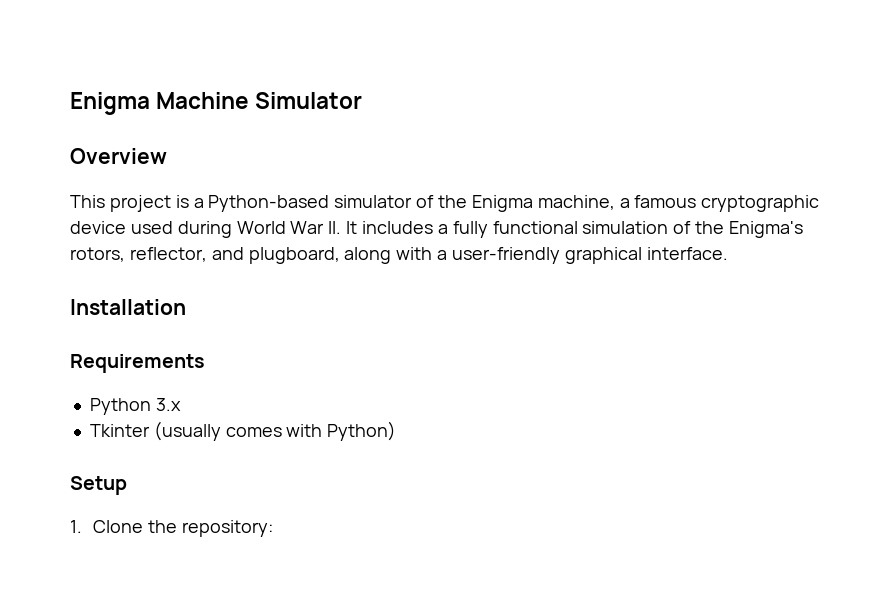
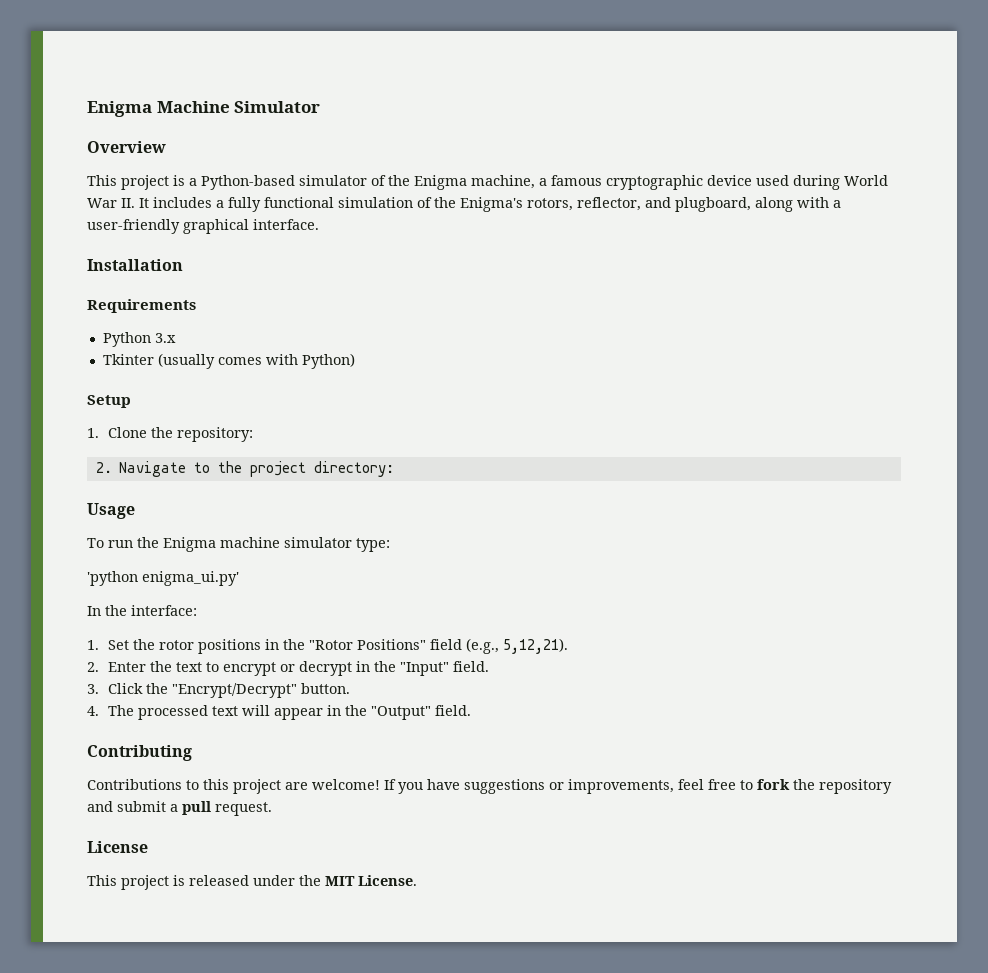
(274, 528) none -> [95,461,394,477] [87,503,135,519] [87,537,390,552] [87,571,239,586] [87,605,197,616] [87,638,568,654] [87,661,489,676] [87,683,350,698] [87,705,471,720] [87,745,192,761] [87,779,892,794] [87,801,272,816] [87,841,148,853] [87,875,417,890] // 2. Navigate to the project directory: // Usage // To run the Enigma machine simulator type: // 'python enigma_ui.py' // In the interface: // 1. Set the rotor positions in the "Rotor Positions" field (e.g., 5,12,21). // 2. Enter the text to encrypt or decrypt in the "Input" field. // 3. Click the "Encrypt/Decrypt" button. // 4. The processed text will appear in the "Output" field. // Contributing // Contributions to this project are welcome! If you have suggestions or improvements, feel free to fork the repository and submit a pull request. // License // This project is released under the MIT License.

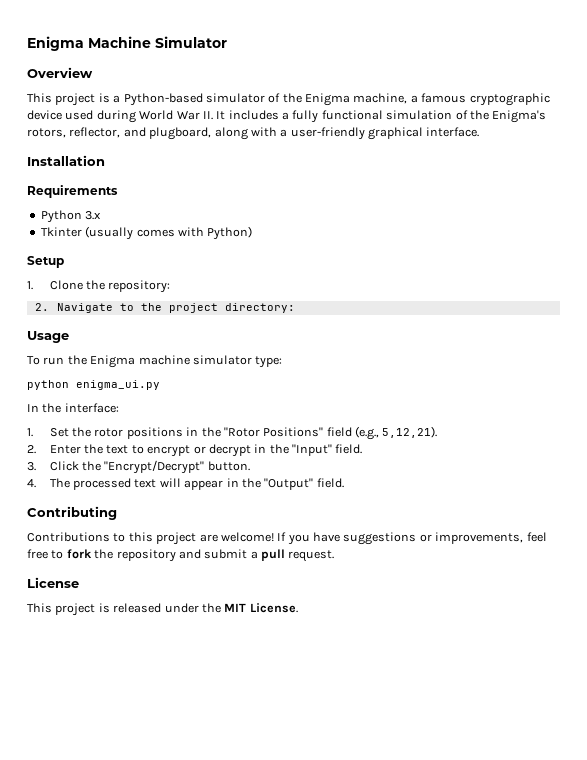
[87,571,239,586] 'python enigma_ui.py' -> [27,380,160,390] python enigma_ui.py

